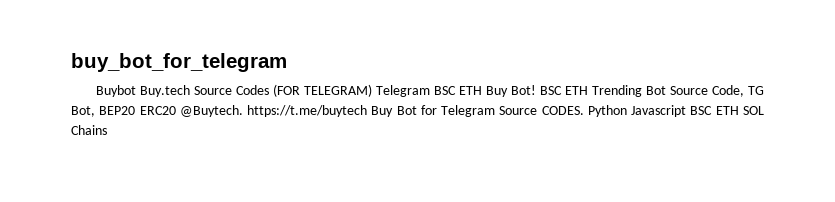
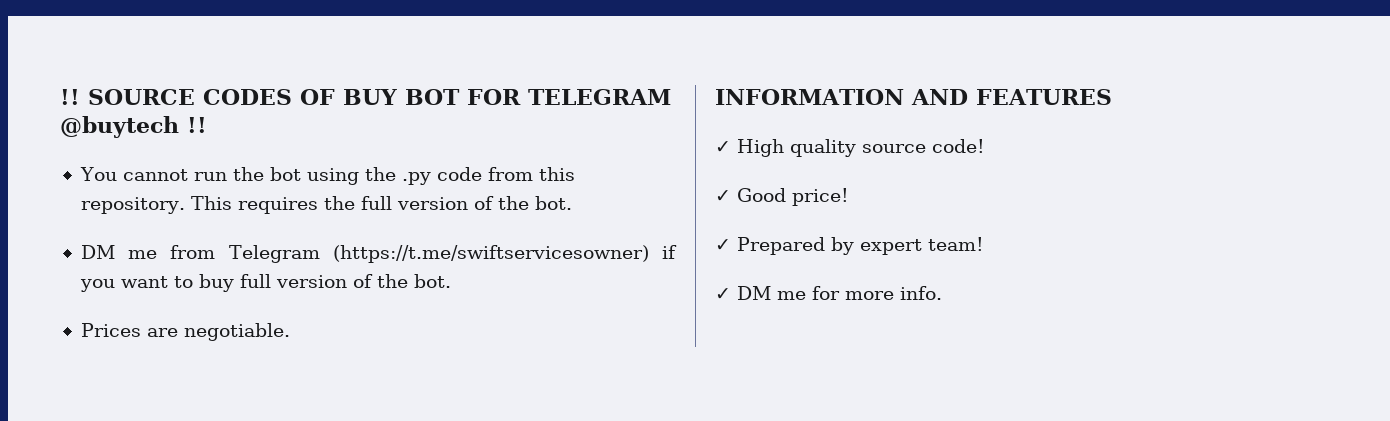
[71,53,287,72] [95,84,765,97] [71,105,764,117] [71,125,107,135] buy_bot_for_telegram // Buybot Buy.tech Source Codes (FOR TELEGRAM) Telegram BSC ETH Buy Bot! BSC ETH Trending Bot Source Code, TG Bot, BEP20 ERC20 @Buytech. https://t.me/buytech Buy Bot for Telegram Source CODES. Python Javascript BSC ETH SOL Chains -> [60,89,671,105] [60,116,207,138] [79,167,575,185] [80,196,572,214] [80,245,677,263] [79,274,451,292] [80,323,290,341] [715,89,1112,105] [715,139,985,157] [715,188,849,206] [715,237,984,255] [715,286,942,300] !! SOURCE CODES OF BUY BOT FOR TELEGRAM @buytech !! // You cannot run the bot using the .py code from this repository. This requires the full version of the bot. // DM me from Telegram (https://t.me/swiftservicesowner) if you want to buy full version of the bot. // Prices are negotiable. // INFORMATION AND FEATURES // ✓ High quality source code! // ✓ Good price! // ✓ Prepared by expert team! // ✓ DM me for more info.

